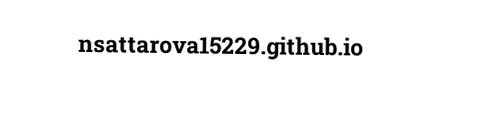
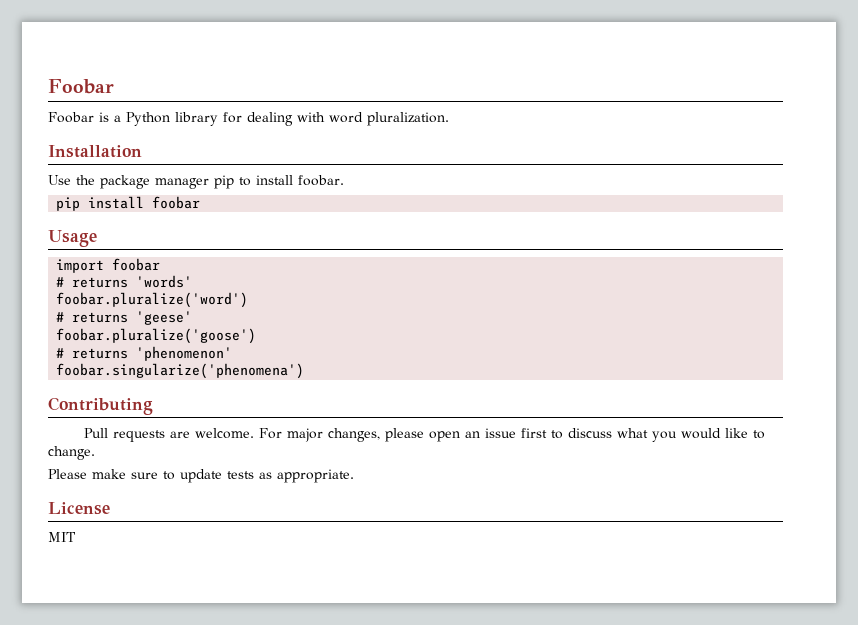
[78,33,364,61] nsattarova15229.github.io -> [48,79,114,94] [48,112,449,126] [48,145,142,158] [48,175,344,189] [56,196,201,211] [48,230,97,247] [56,258,161,273] [56,275,193,288] [56,292,249,308] [56,311,193,325] [56,328,257,344] [56,346,233,361] [56,363,305,379] [48,397,153,415] [83,428,765,442] [48,446,95,460] [48,469,354,483] [48,502,110,515] [48,532,76,542] Foobar // Foobar is a Python library for dealing with word pluralization. // Installation // Use the package manager pip to install foobar. // pip install foobar // Usage // import foobar // # returns 'words' // foobar.pluralize('word') // # returns 'geese' // foobar.pluralize('goose') // # returns 'phenomenon' // foobar.singularize('phenomena') // Contributing // Pull requests are welcome. For major changes, please open an issue first to discuss what you would like to change. // Please make sure to update tests as appropriate. // License // MIT

